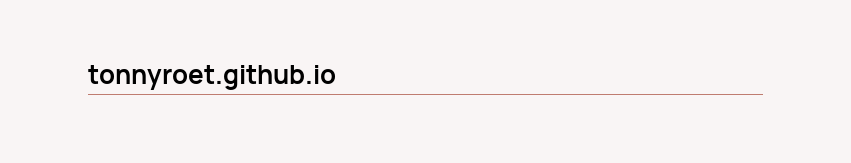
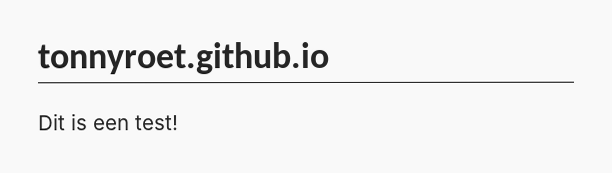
(336, 77) none -> [38,113,179,131] // Dit is een test!

